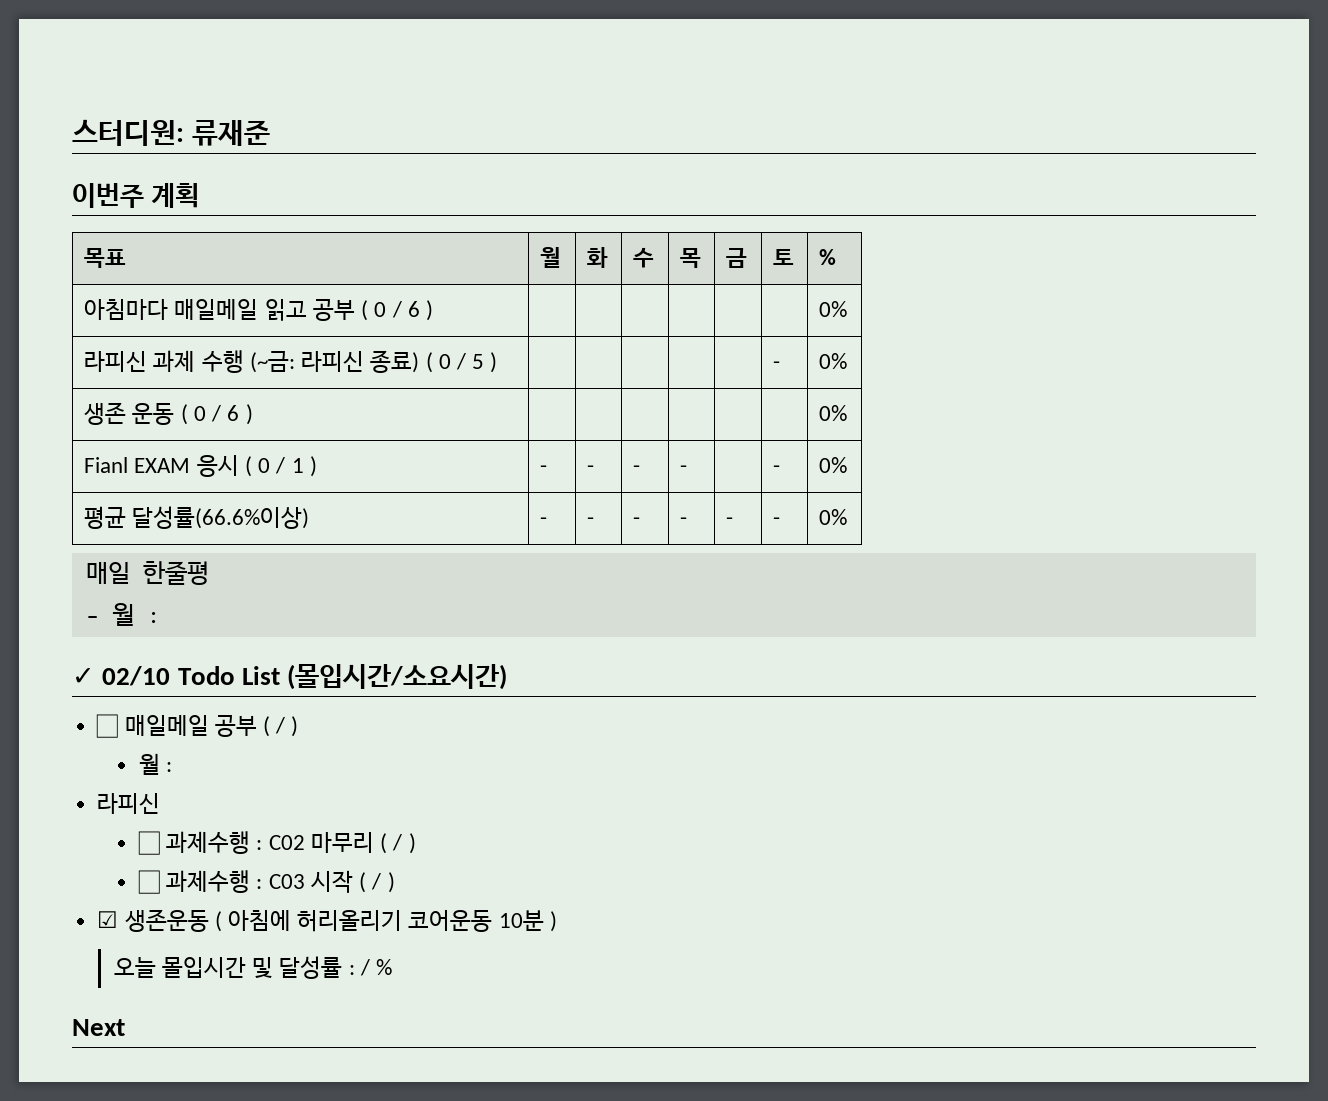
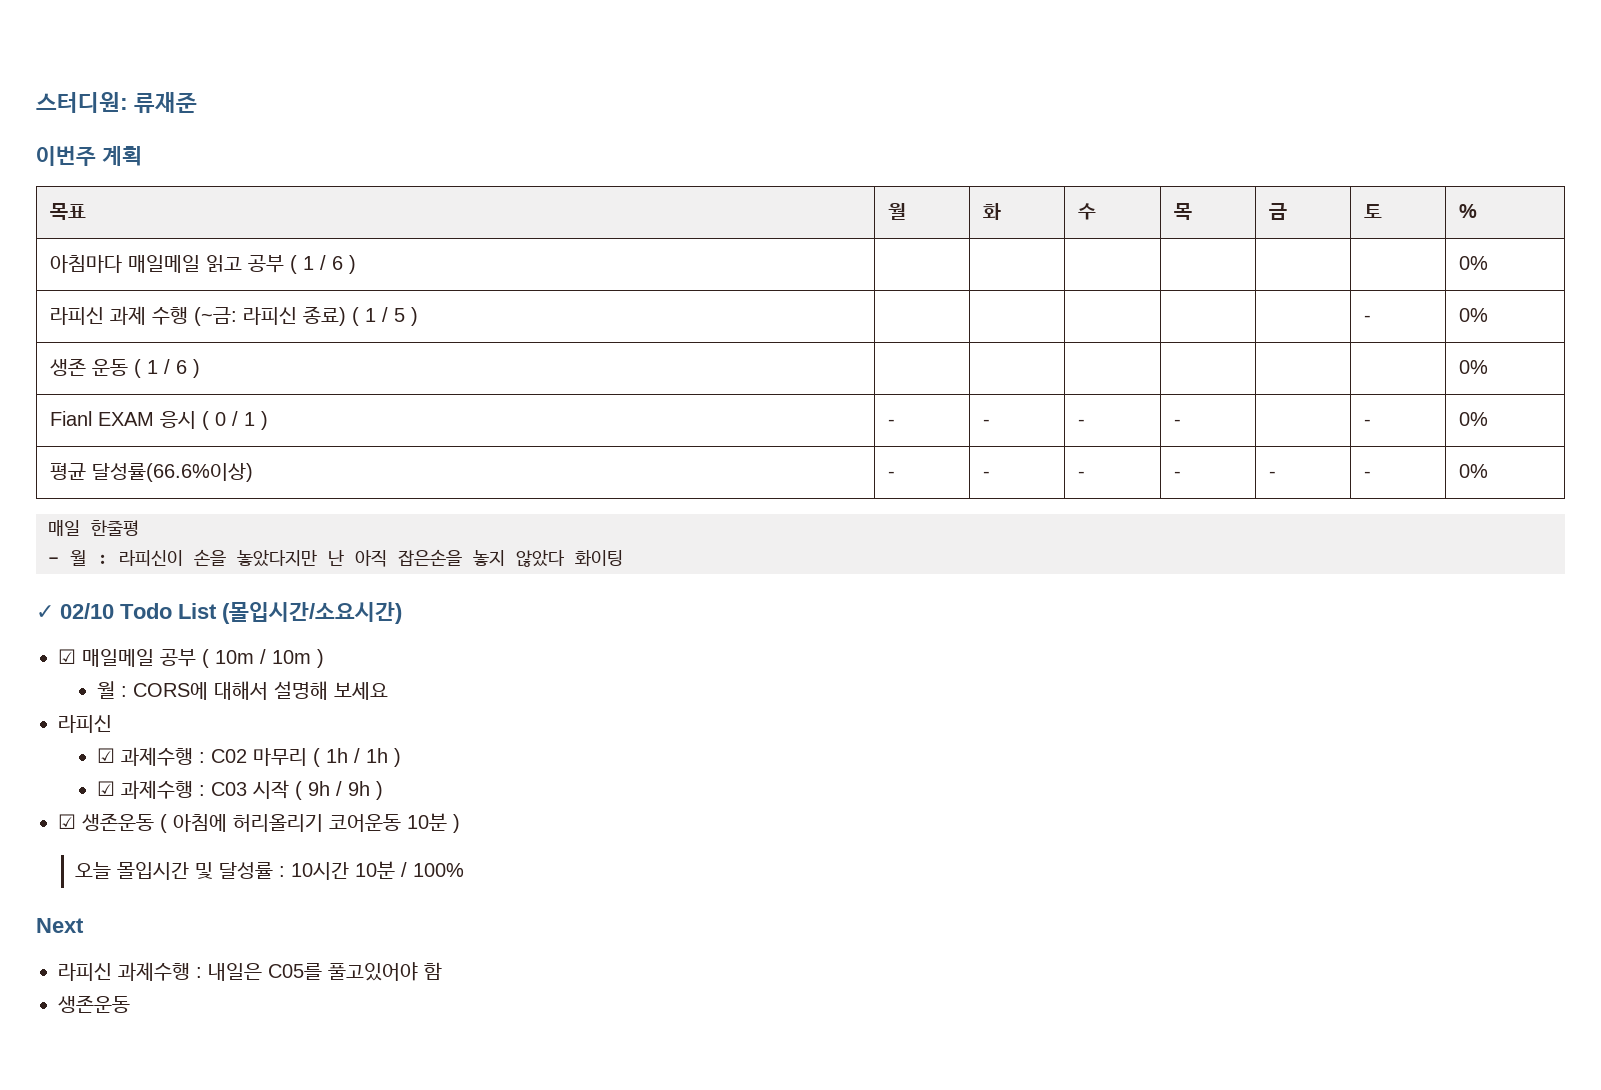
[374,302,387,317] 0 -> [302,256,314,270] 1
[438,354,451,369] 0 -> [364,308,376,322] 1
[193,406,206,421] 0 -> [146,360,158,374] 1
(160, 617) none -> [119,549,623,567] 라피신이 손을 놓았다지만 난 아직 잡은손을 놓지 않았다 화이팅
[96,714,119,738] ☐ -> [58,649,76,664] ☑
[275,717,286,734] / -> [215,649,311,664] 10m / 10m
(173, 767) none -> [133,681,389,700] CORS에 대해서 설명해 보세요
[138,831,161,855] ☐ -> [97,748,116,763] ☑
[392,833,416,854] [138,870,161,894] / ) // ☐ -> [326,748,402,767] [97,781,116,796] 1h / 1h ) // ☑
[371,873,382,890] / -> [308,781,371,796] 9h / 9h
[359,959,393,976] [72,1019,125,1036] / % // Next -> [291,861,465,880] [36,918,84,933] [58,962,442,981] [58,995,130,1013] 10시간 10분 / 100% // Next // 라피신 과제수행 : 내일은 C05를 풀고있어야 함 // 생존운동

